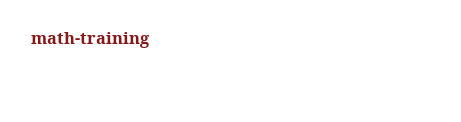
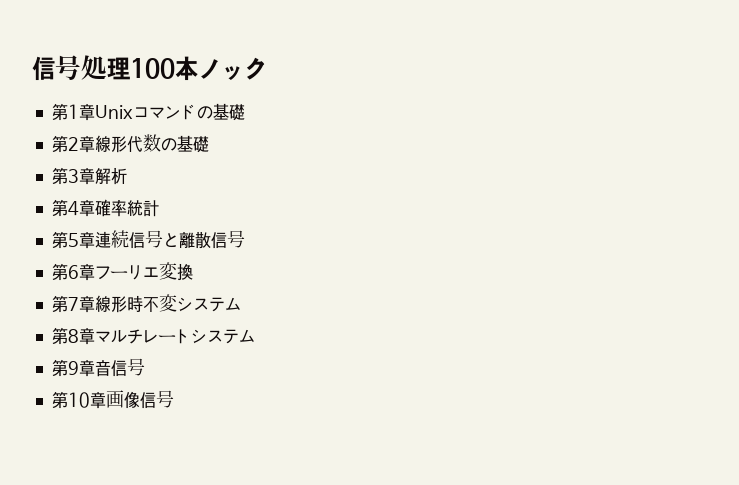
[31,32,150,48] math-training -> [32,55,267,81] [51,103,245,121] [51,134,209,153] [51,167,127,185] [51,199,159,217] [51,230,245,249] [51,262,193,281] [51,294,241,313] [51,327,255,345] [51,358,145,377] [51,390,174,409] 信号処理100本ノック // 第1章Unixコマンドの基礎 // 第2章線形代数の基礎 // 第3章解析 // 第4章確率統計 // 第5章連続信号と離散信号 // 第6章フーリエ変換 // 第7章線形時不変システム // 第8章マルチレートシステム // 第9章音信号 // 第10章画像信号

